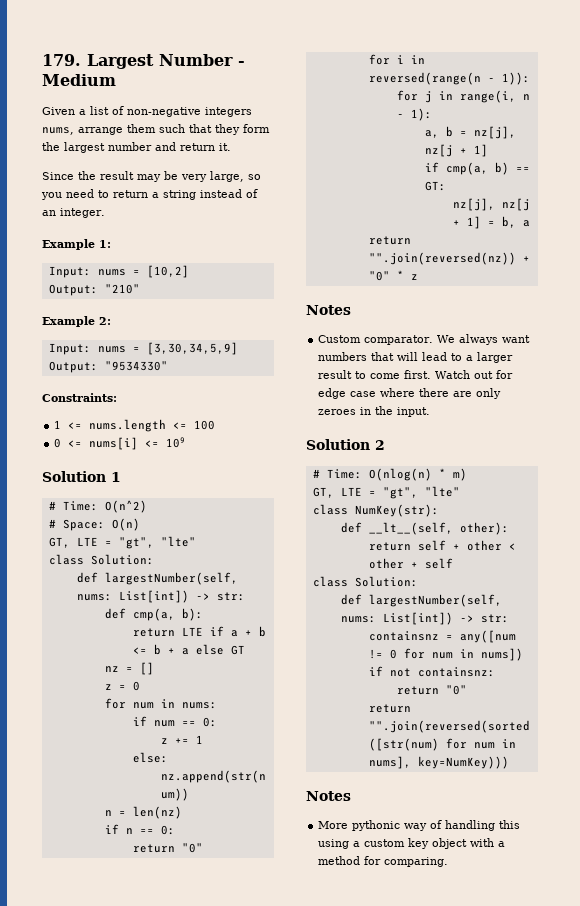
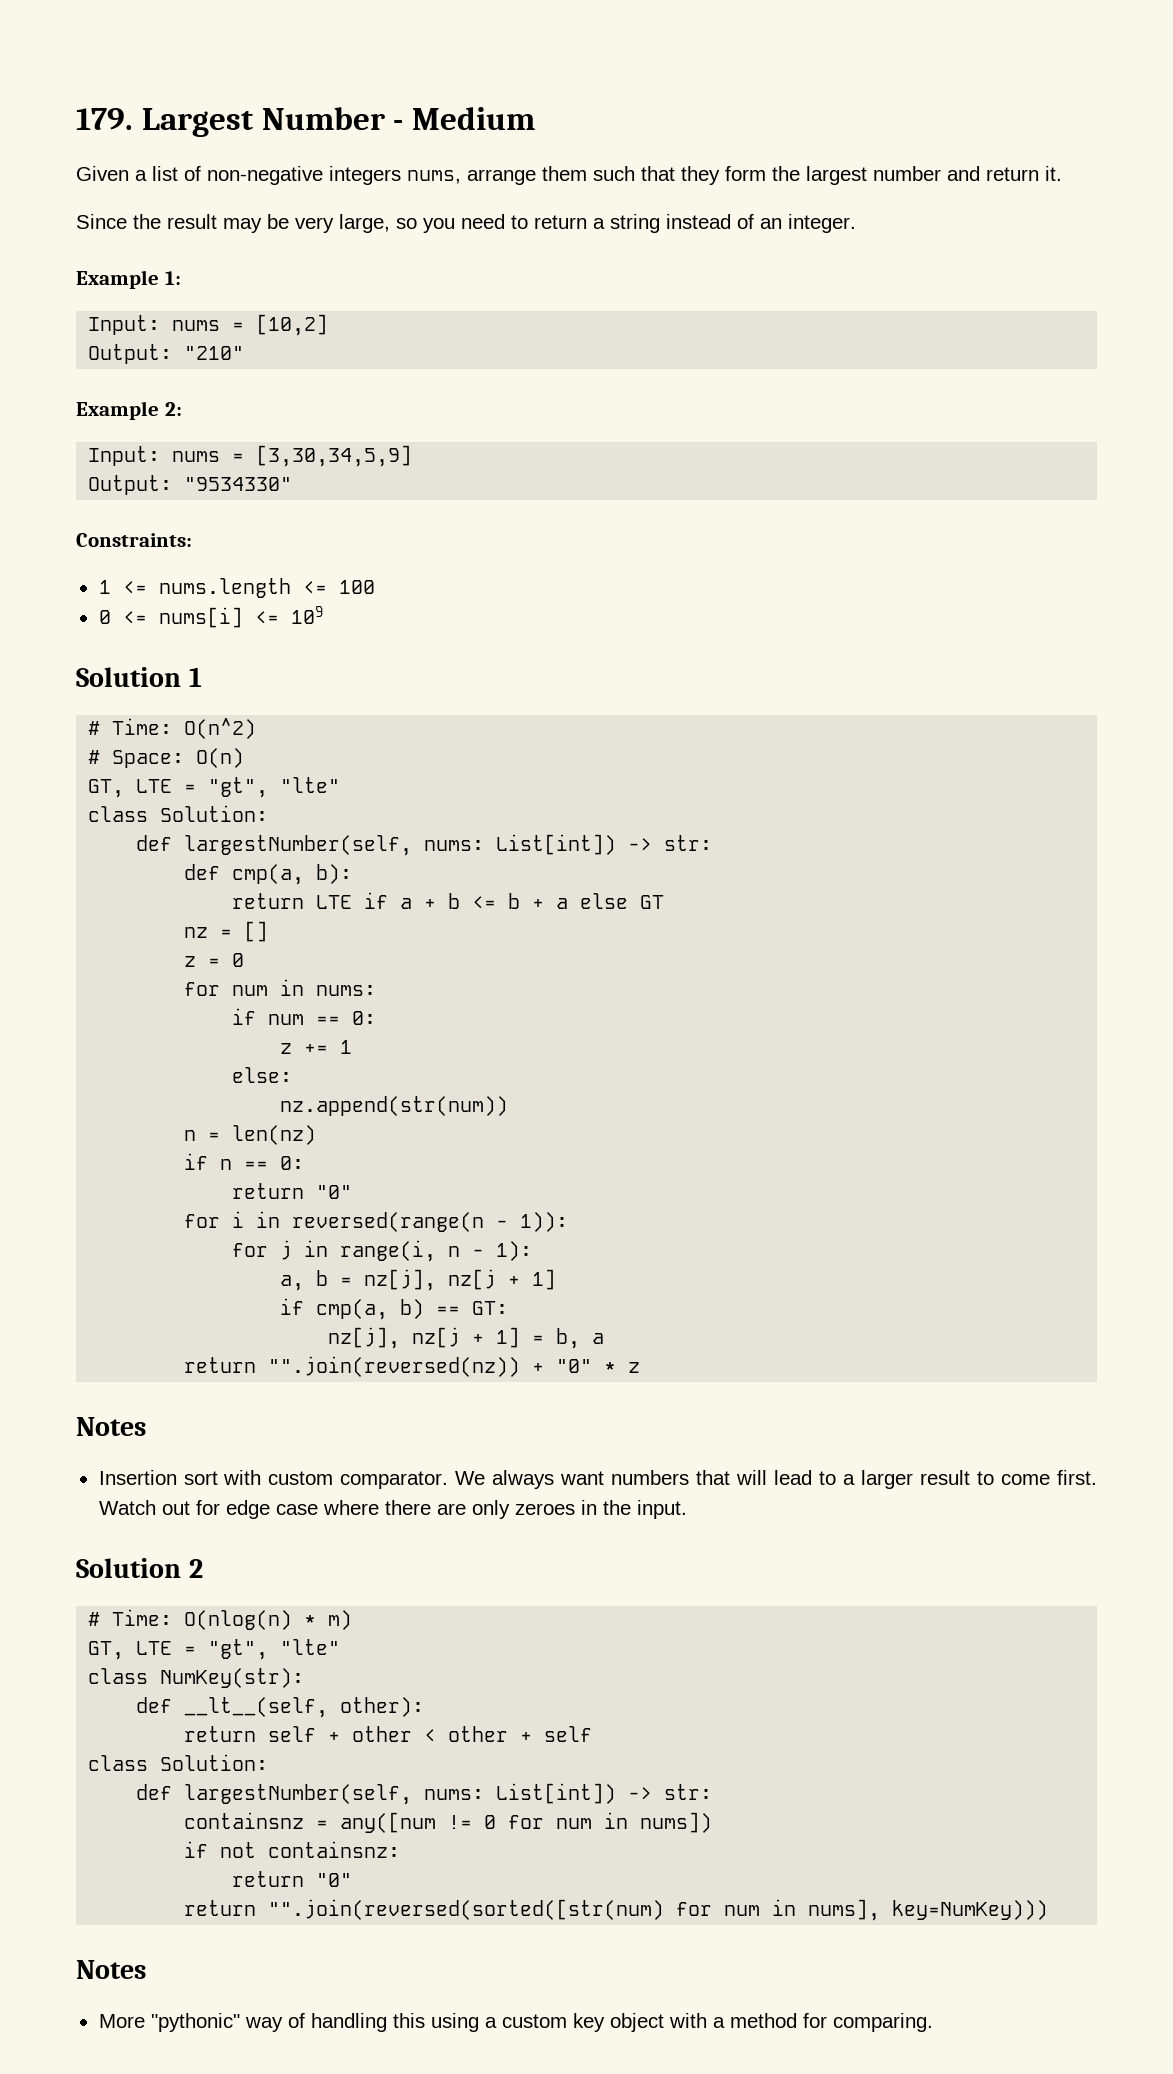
[318,335,362,343] Custom -> [98,1470,334,1485] Insertion sort with custom
[352,820,401,831] pythonic -> [150,2013,240,2032] "pythonic"

